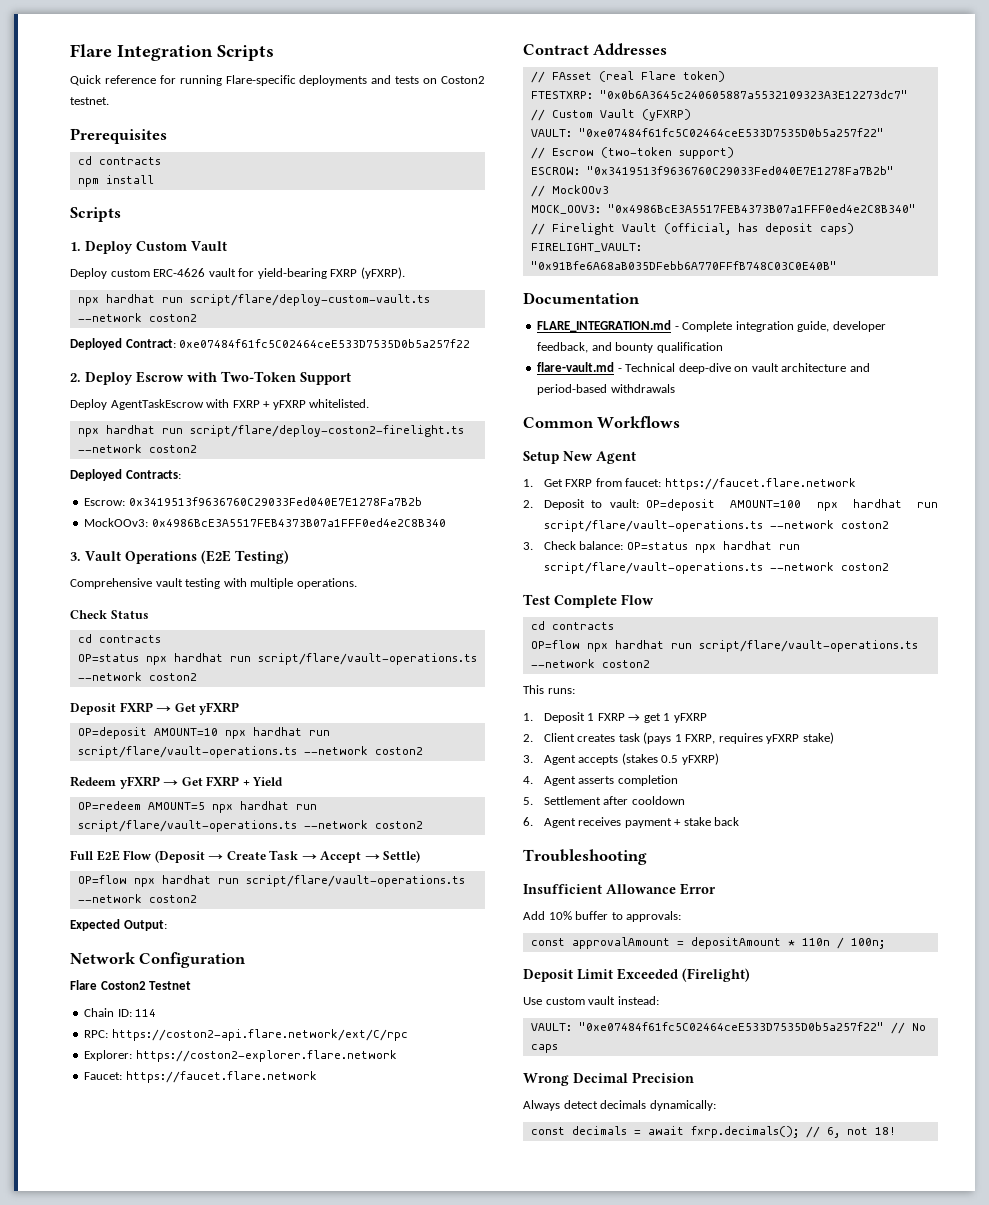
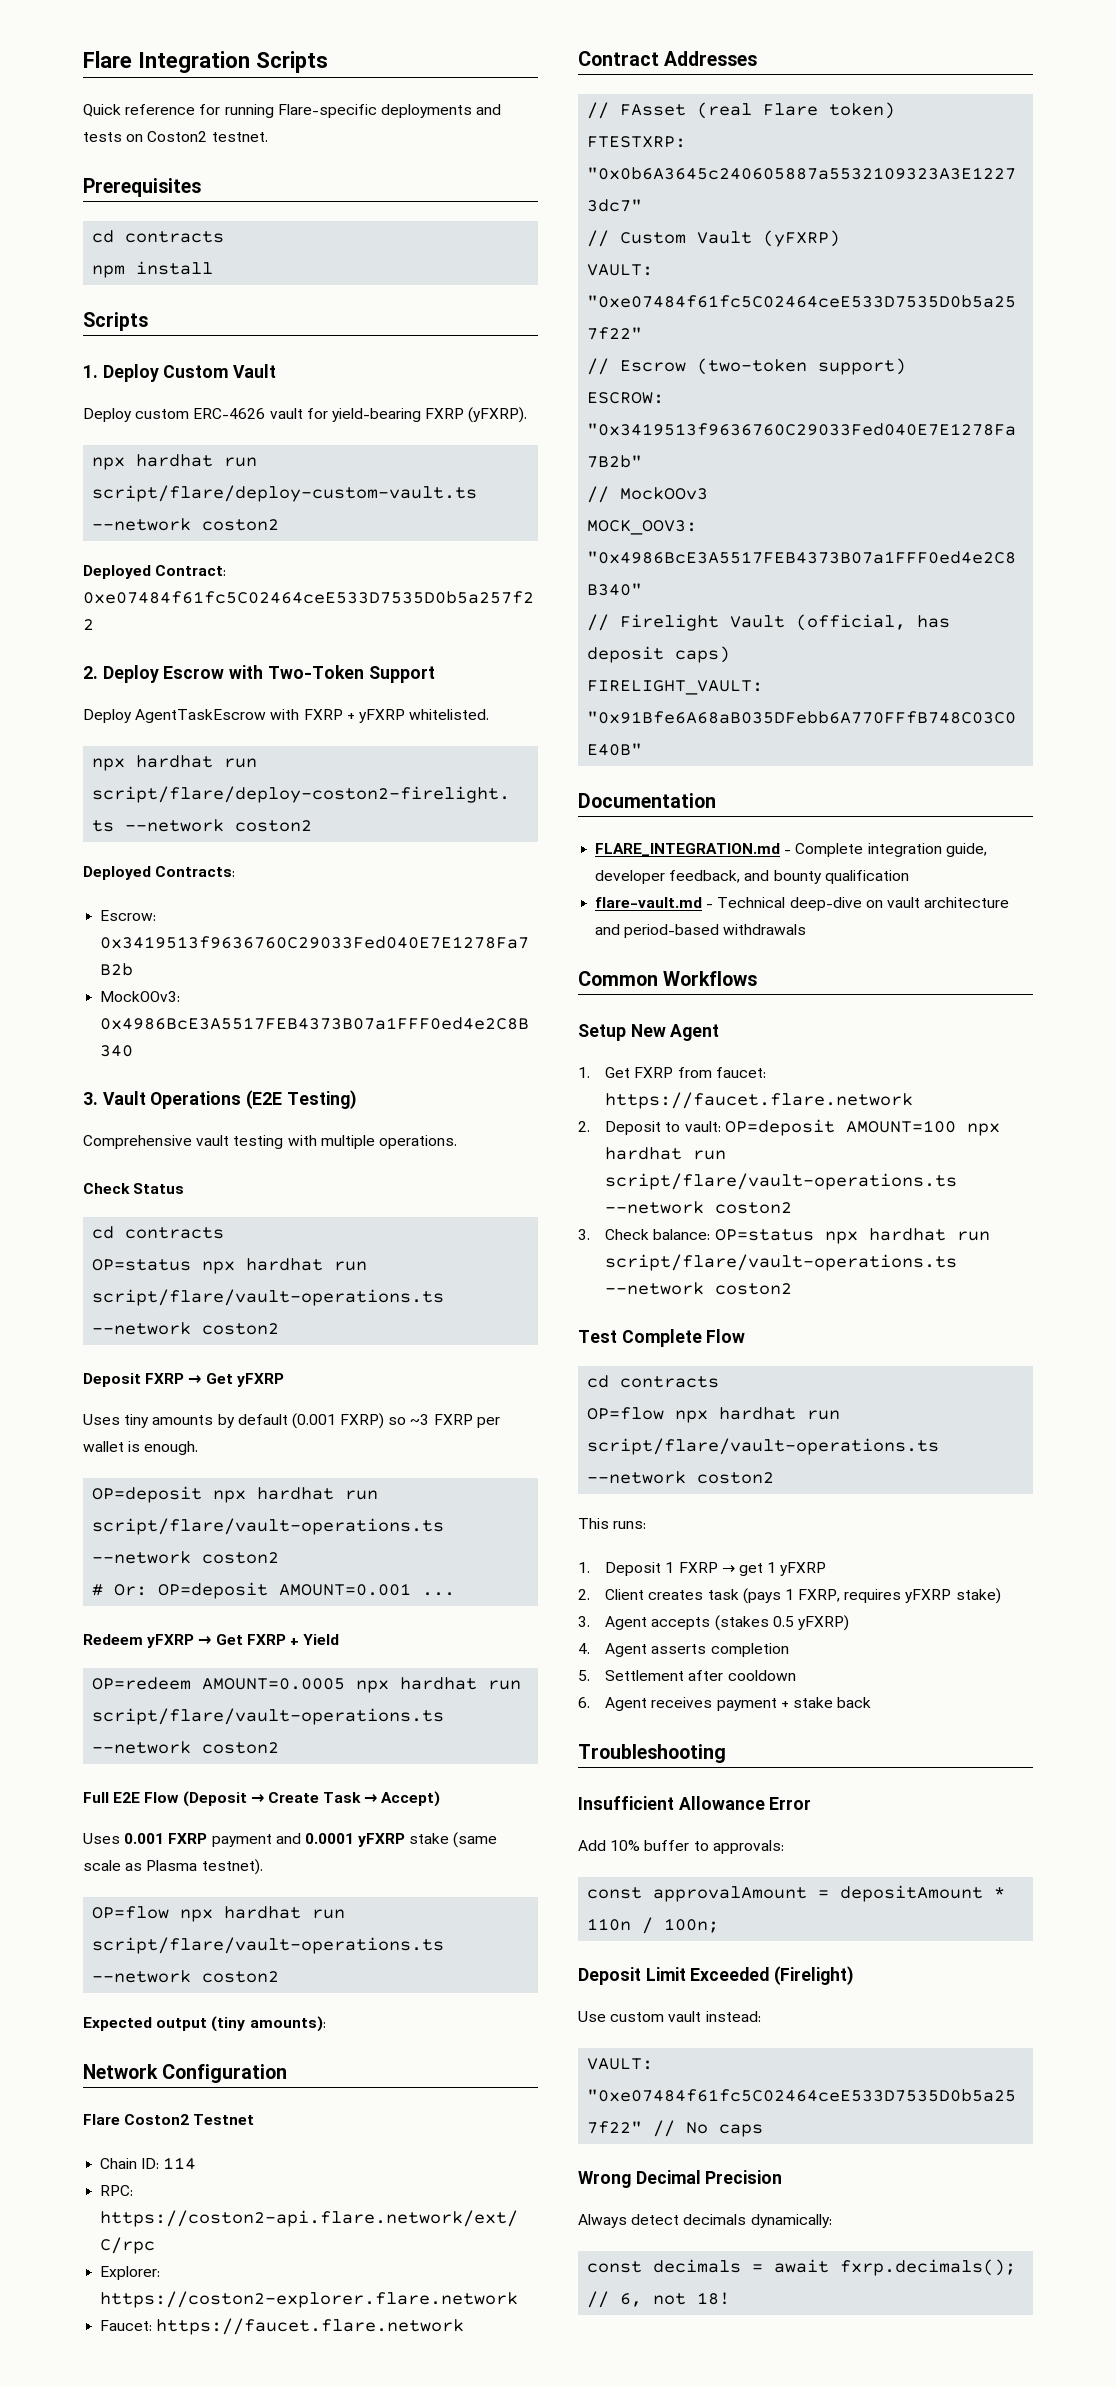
[77,727,330,739] [77,746,423,758] // OP=deposit AMOUNT=10 npx hardhat run script/flare/vault-operations.ts --network coston2 -> [83,1413,500,1429] [83,1441,199,1455] [92,1486,379,1503] [92,1518,445,1535] [92,1551,280,1564] [92,1582,456,1599] // Uses tiny amounts by default (0.001 FXRP) so ~3 FXRP per wallet is enough. // OP=deposit npx hardhat run script/flare/vault-operations.ts --network coston2 // # Or: OP=deposit AMOUNT=0.001 ...
[147,802,205,810] AMOUNT=5 -> [202,1678,346,1690] AMOUNT=0.0005
[320,850,421,863] Accept → Settle) -> [381,1791,441,1807] [83,1832,498,1848] [83,1859,263,1875] Accept) // Uses 0.001 FXRP payment and 0.0001 yFXRP stake (same scale as Plasma testnet).
[123,920,167,931] Output: -> [156,2016,326,2032] output (tiny amounts):

